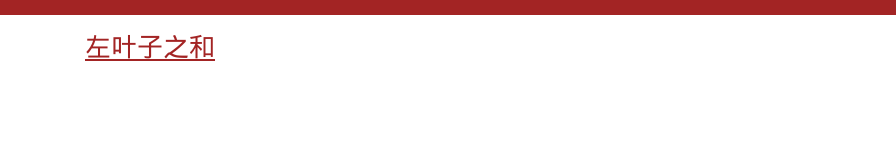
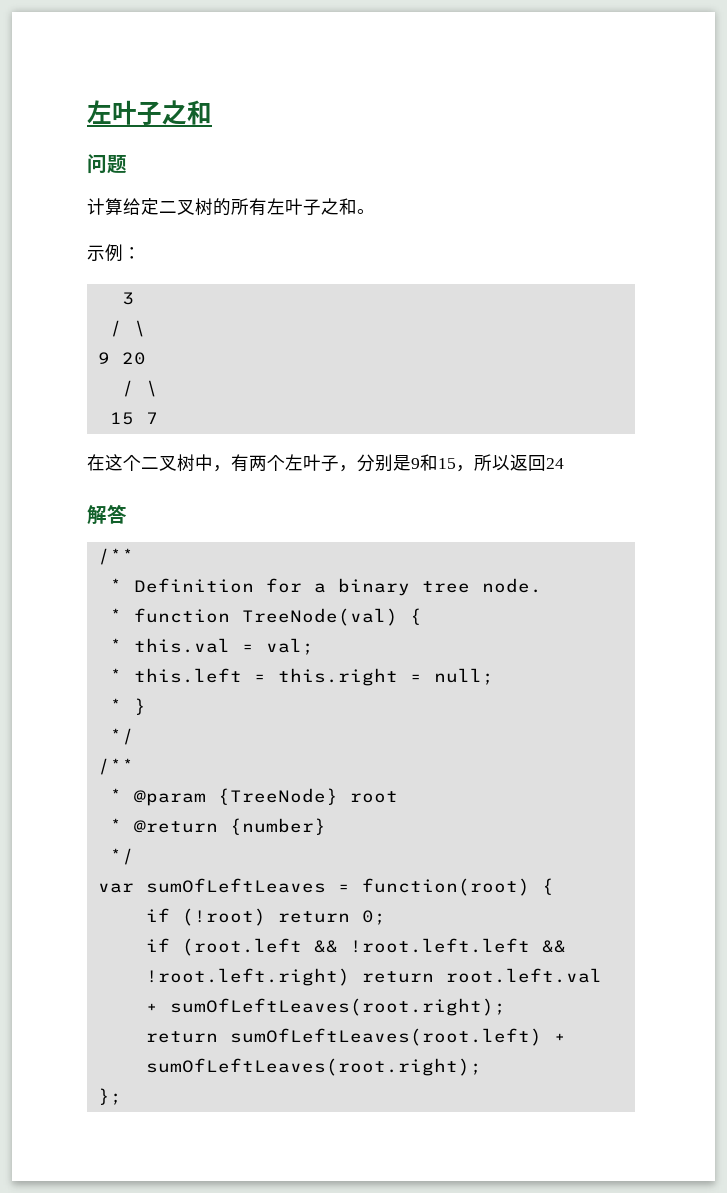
[85,34,215,59] 左叶子之和 -> [87,100,212,125] [87,154,127,174] [87,198,375,216] [87,244,141,262] [121,292,134,305] [109,320,146,337] [97,352,146,365] [121,380,158,397] [109,412,158,425] [87,454,564,472] [87,504,127,525] [97,548,134,565] [109,578,542,596] [109,608,422,626] [109,638,314,655] [109,668,494,686] [109,698,146,715] [109,728,134,745] [97,758,134,775] [109,788,398,806] [109,818,326,835] [109,848,134,865] [97,878,554,896] [145,908,386,926] [145,938,566,956] [145,968,602,986] [145,998,506,1016] [145,1028,566,1046] [145,1058,482,1076] [97,1088,122,1105] 左叶子之和 // 问题 // 计算给定二叉树的所有左叶子之和。 // 示例： // 3 // / \ // 9 20 // / \ // 15 7 // 在这个二叉树中，有两个左叶子，分别是9和15，所以返回24 // 解答 // /** // * Definition for a binary tree node. // * function TreeNode(val) { // * this.val = val; // * this.left = this.right = null; // * } // */ // /** // * @param {TreeNode} root // * @return {number} // */ // var sumOfLeftLeaves = function(root) { // if (!root) return 0; // if (root.left && !root.left.left && !root.left.right) return root.left.val + sumOfLeftLeaves(root.right); // return sumOfLeftLeaves(root.left) + sumOfLeftLeaves(root.right); // };

